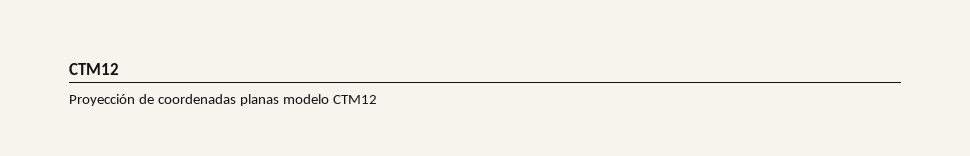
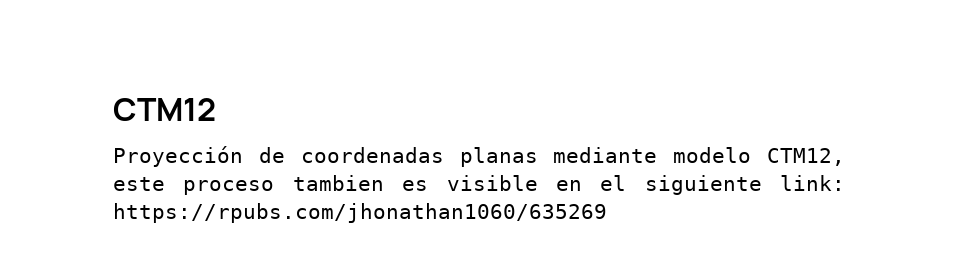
[282,94,377,104] modelo CTM12 -> [553,147,845,166] [113,175,845,195] [113,203,607,223] mediante modelo CTM12, este proceso tambien es visible en el siguiente link: https://rpubs.com/jhonathan1060/635269

